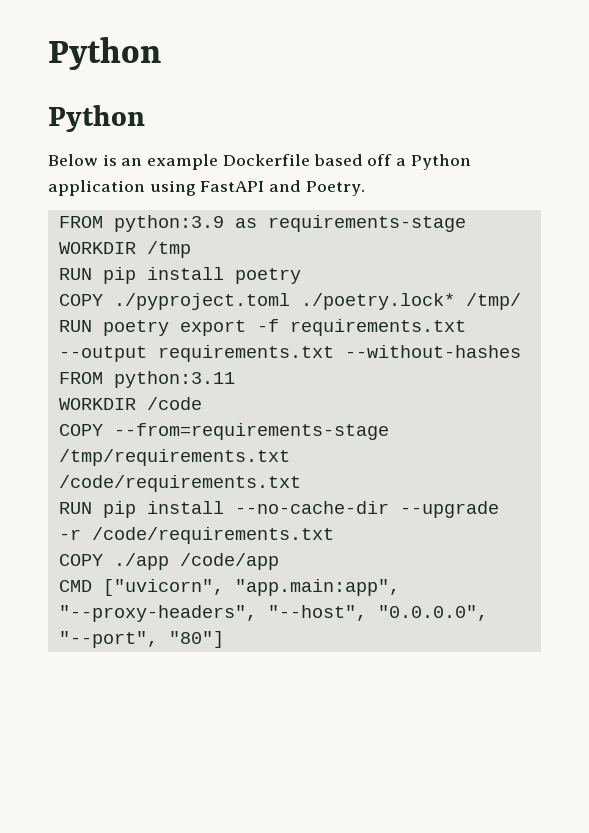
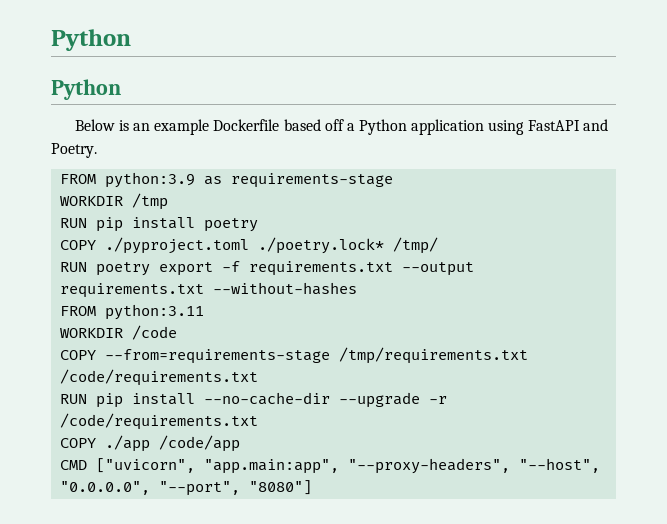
[168,631,224,648] "80"] -> [249,480,313,495] "8080"]

